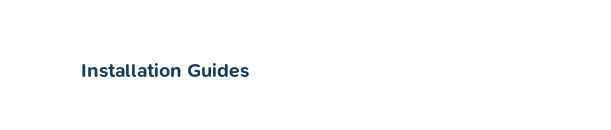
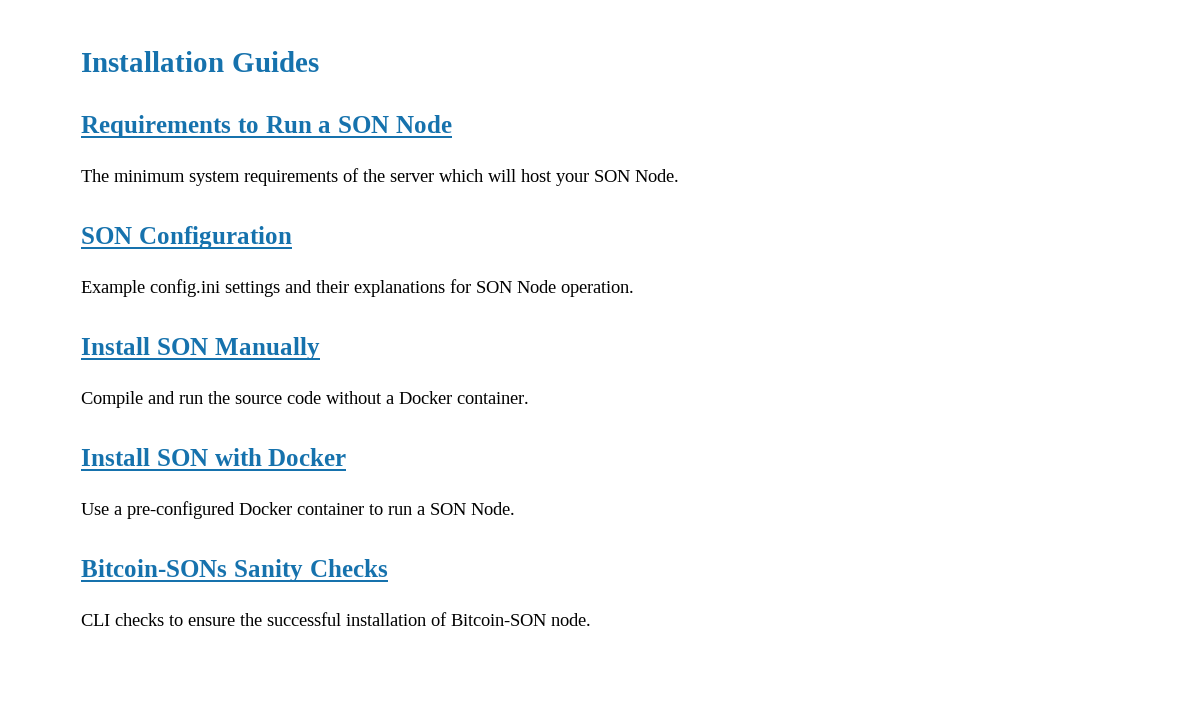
(250, 70) none -> [81,115,452,138] [81,168,679,186] [81,226,292,249] [81,279,634,297] [81,337,320,360] [81,391,529,408] [81,448,347,466] [81,501,515,519] [81,559,388,582] [81,612,591,626] // Requirements to Run a SON Node // The minimum system requirements of the server which will host your SON Node. // SON Configuration // Example config.ini settings and their explanations for SON Node operation. // Install SON Manually // Compile and run the source code without a Docker container. // Install SON with Docker // Use a pre-configured Docker container to run a SON Node. // Bitcoin-SONs Sanity Checks // CLI checks to ensure the successful installation of Bitcoin-SON node.

